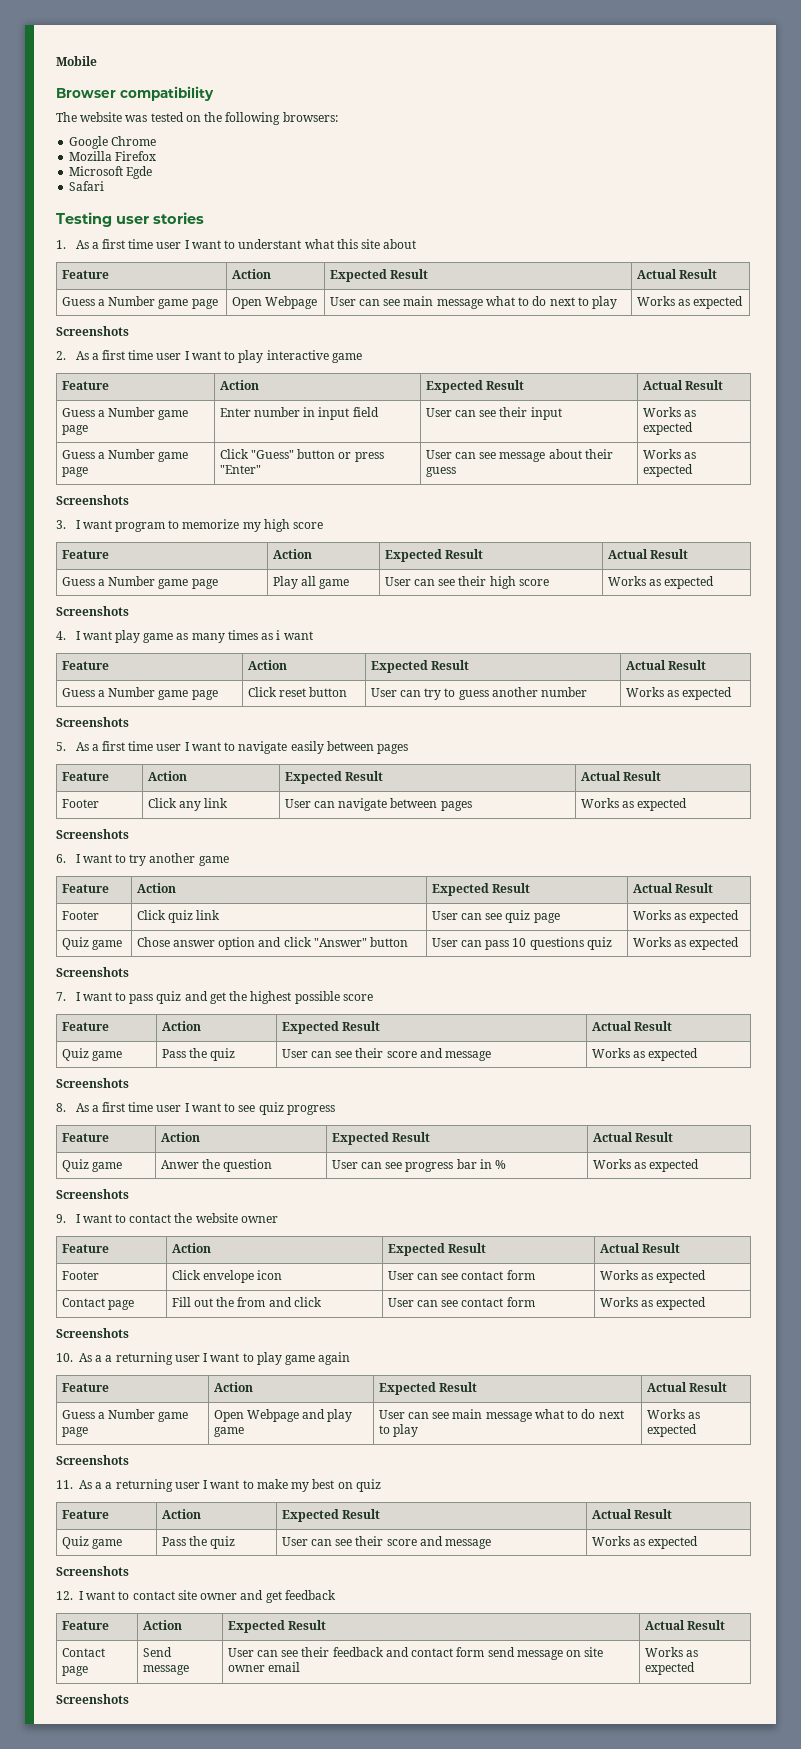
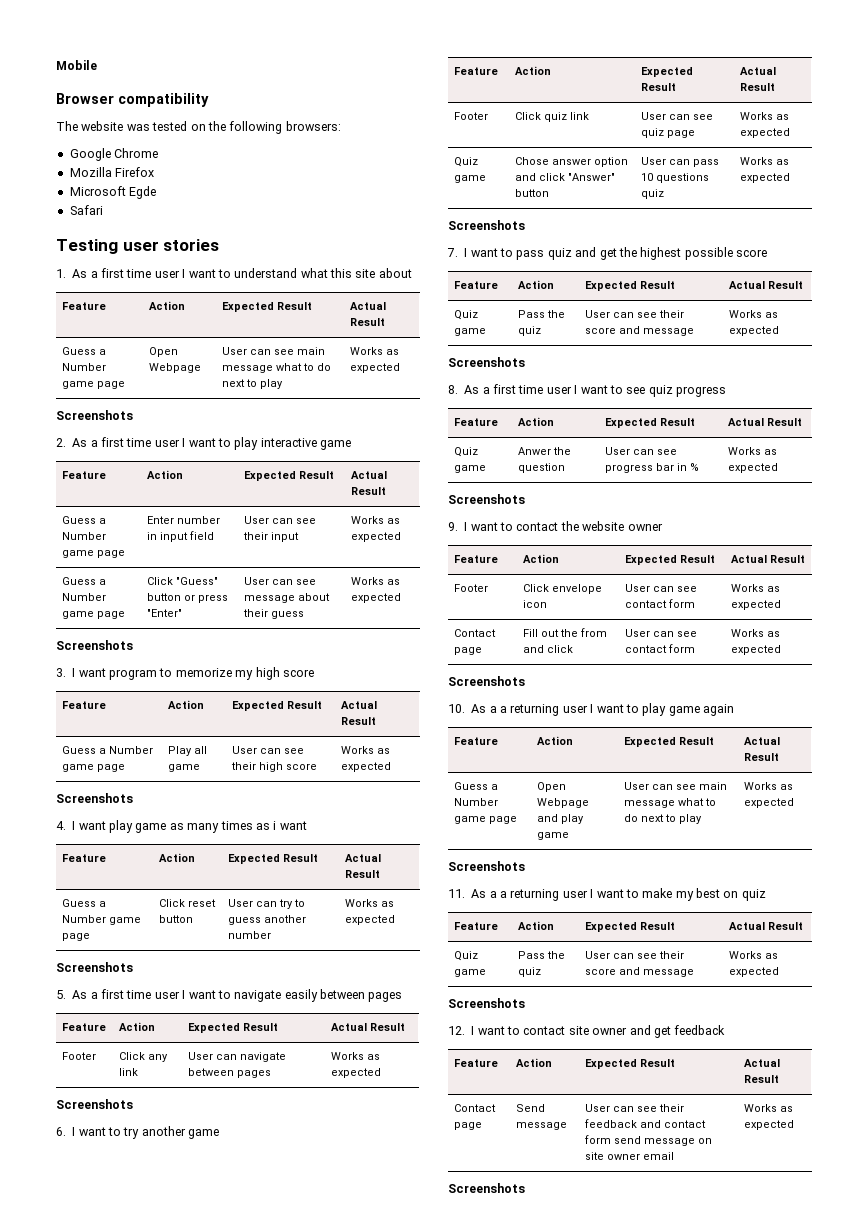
[238,239,302,249] understant -> [234,268,298,278] understand

